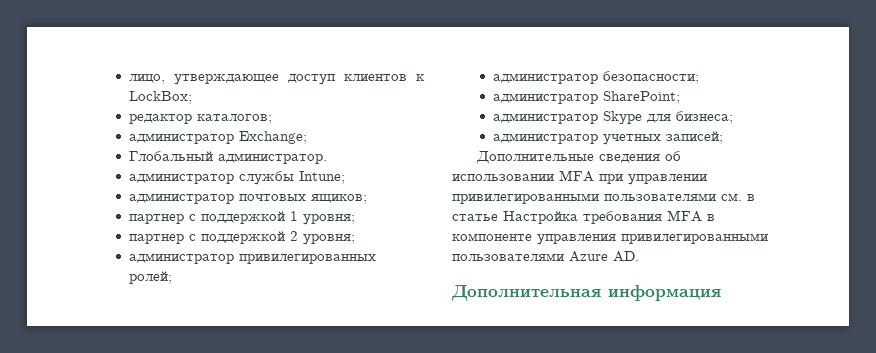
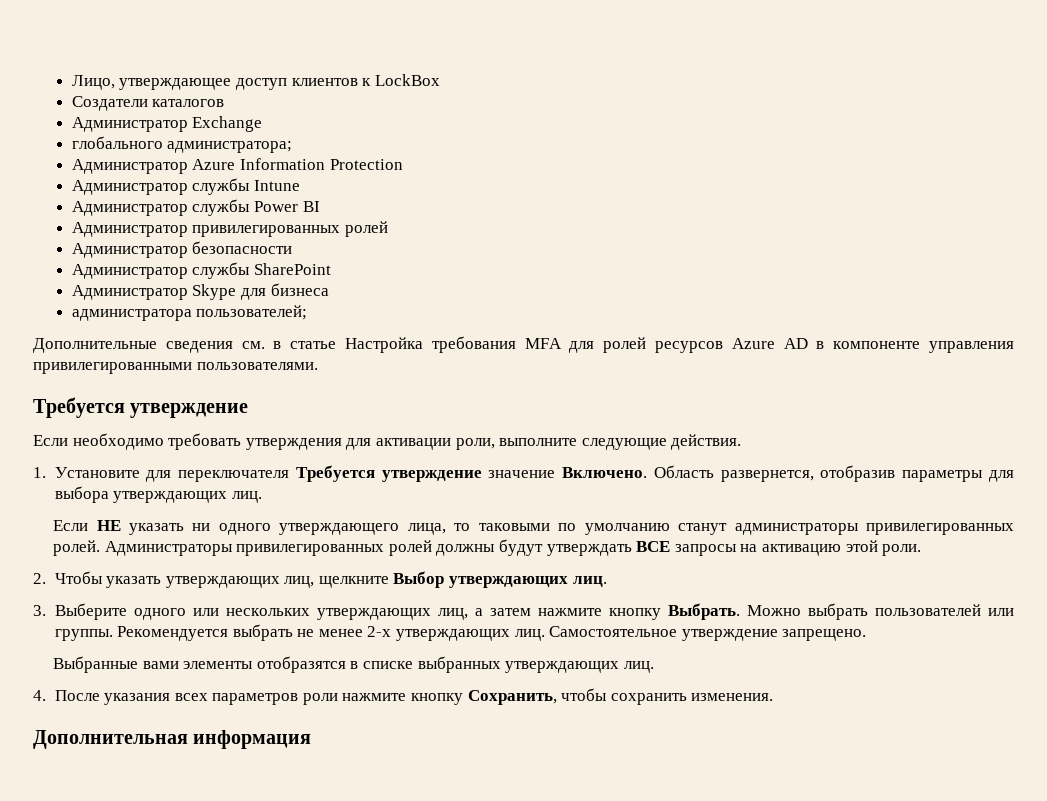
[129,74,166,84] лицо, -> [71,75,115,90] Лицо,
[129,91,193,104] [129,114,273,124] [129,131,308,144] [129,151,328,164] [129,171,346,185] [129,193,368,204] [129,211,356,225] [129,231,356,245] [129,253,377,264] [129,271,173,284] [493,71,700,84] [493,91,681,104] [493,111,734,124] [493,131,724,145] [476,151,682,164] [452,170,707,185] [452,193,716,204] LockBox; // редактор каталогов; // администратор Exchange; // Глобальный администратор. // администратор службы Intune; // администратор почтовых ящиков; // партнер с поддержкой 1 уровня; // партнер с поддержкой 2 уровня; // администратор привилегированных ролей; // администратор безопасности; // администратор SharePoint; // администратор Skype для бизнеса; // администратор учетных записей; // Дополнительные сведения об использовании MFA при управлении привилегированными пользователями -> [374,74,440,86] [71,96,225,111] [71,116,263,132] [71,136,293,153] [71,158,403,174] [71,178,301,195] [71,199,320,216] [71,221,389,237] [71,241,293,258] [71,262,332,279] [71,283,329,300] [71,305,308,321] [33,338,233,353] LockBox // Создатели каталогов // Администратор Exchange // глобального администратора; // Администратор Azure Information Protection // Администратор службы Intune // Администратор службы Power BI // Администратор привилегированных ролей // Администратор безопасности // Администратор службы SharePoint // Администратор Skype для бизнеса // администратора пользователей; // Дополнительные сведения
[707,214,715,221] [452,233,768,245] [452,251,639,262] в компоненте управления привилегированными пользователями Azure AD. -> [569,337,1014,353] [33,362,318,374] [33,397,249,418] [33,433,742,450] [33,465,1014,482] [54,486,262,503] [53,520,1014,535] [53,539,922,556] [33,571,607,588] [33,603,1015,620] [54,624,867,641] [53,656,654,673] [33,688,774,705] для ролей ресурсов Azure AD в компоненте управления привилегированными пользователями. // Требуется утверждение // Если необходимо требовать утверждения для активации роли, выполните следующие действия. // 1. Установите для переключателя Требуется утверждение значение Включено. Область развернется, отобразив параметры для выбора утверждающих лиц. // Если НЕ указать ни одного утверждающего лица, то таковыми по умолчанию станут администраторы привилегированных ролей. Администраторы привилегированных ролей должны будут утверждать ВСЕ запросы на активацию этой роли. // 2. Чтобы указать утверждающих лиц, щелкните Выбор утверждающих лиц. // 3. Выберите одного или нескольких утверждающих лиц, а затем нажмите кнопку Выбрать. Можно выбрать пользователей или группы. Рекомендуется выбрать не менее 2-х утверждающих лиц. Самостоятельное утверждение запрещено. // Выбранные вами элементы отобразятся в списке выбранных утверждающих лиц. // 4. После указания всех параметров роли нажмите кнопку Сохранить, чтобы сохранить изменения.

